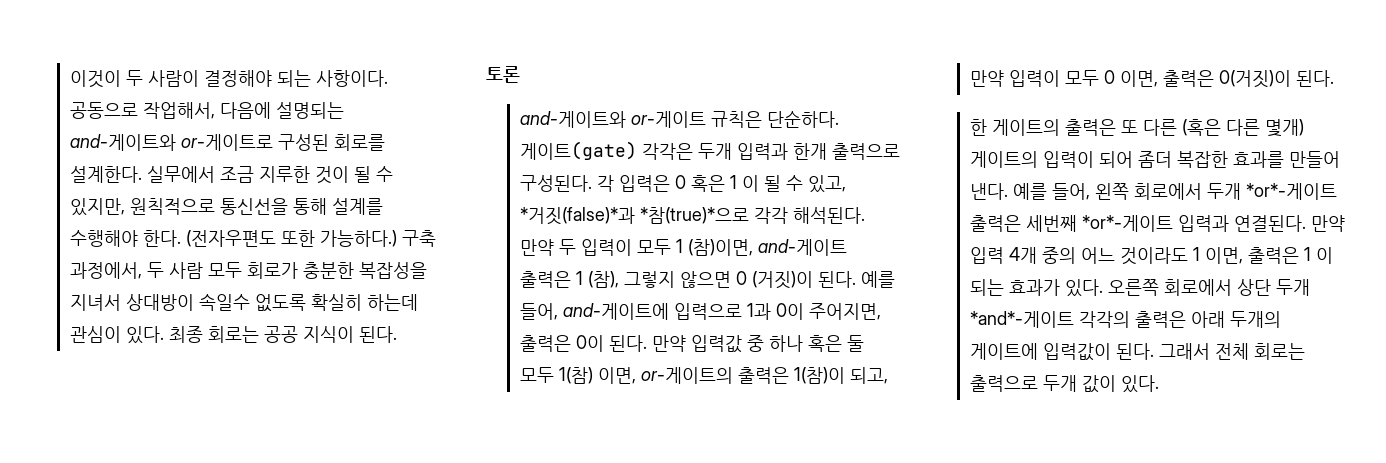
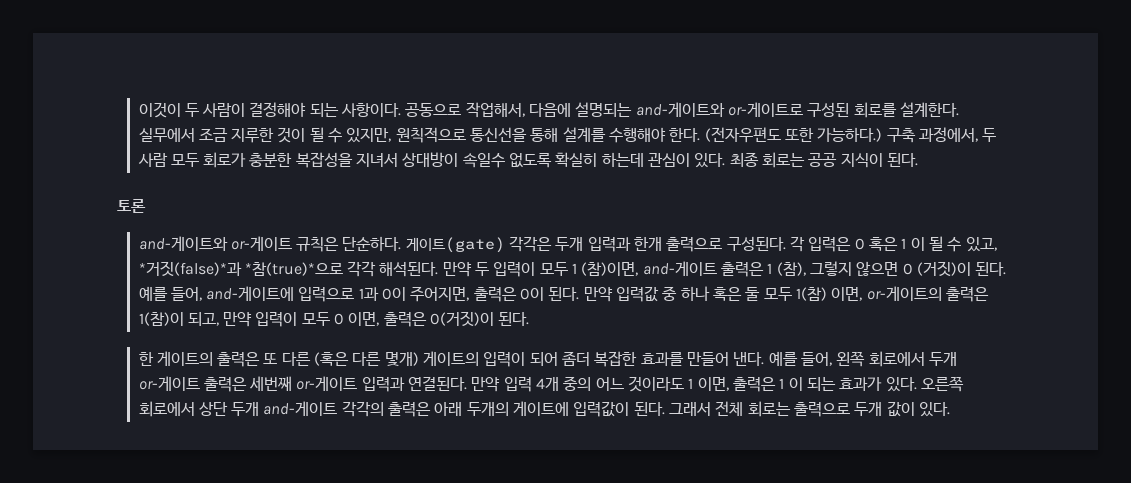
[1245,183,1337,200] *or*-게이트 -> [138,376,200,391] or-게이트
[1081,215,1173,232] *or*-게이트 -> [296,376,358,391] or-게이트
[969,311,1074,328] *and*-게이트 -> [263,401,338,416] and-게이트

